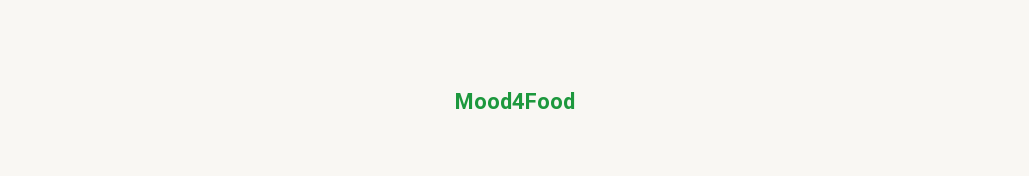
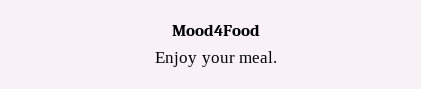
(575, 100) none -> [154,51,278,67] // Enjoy your meal.

